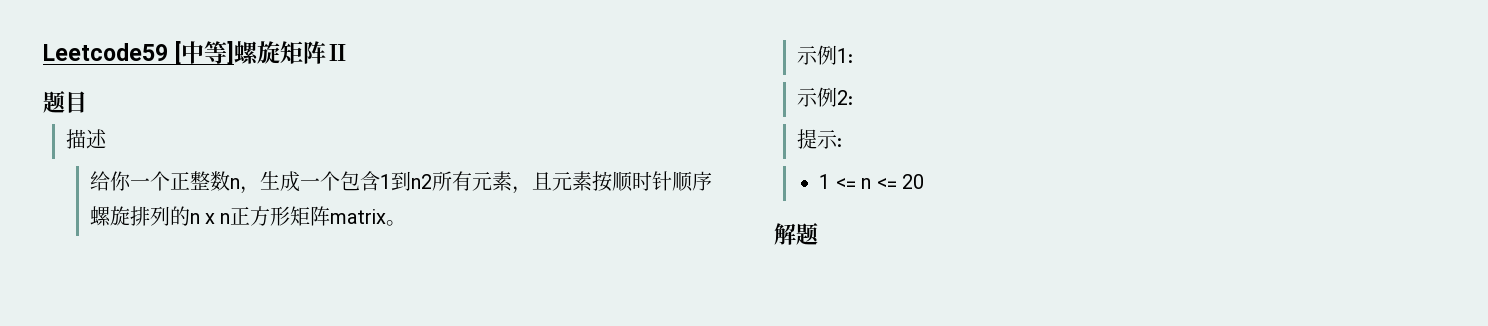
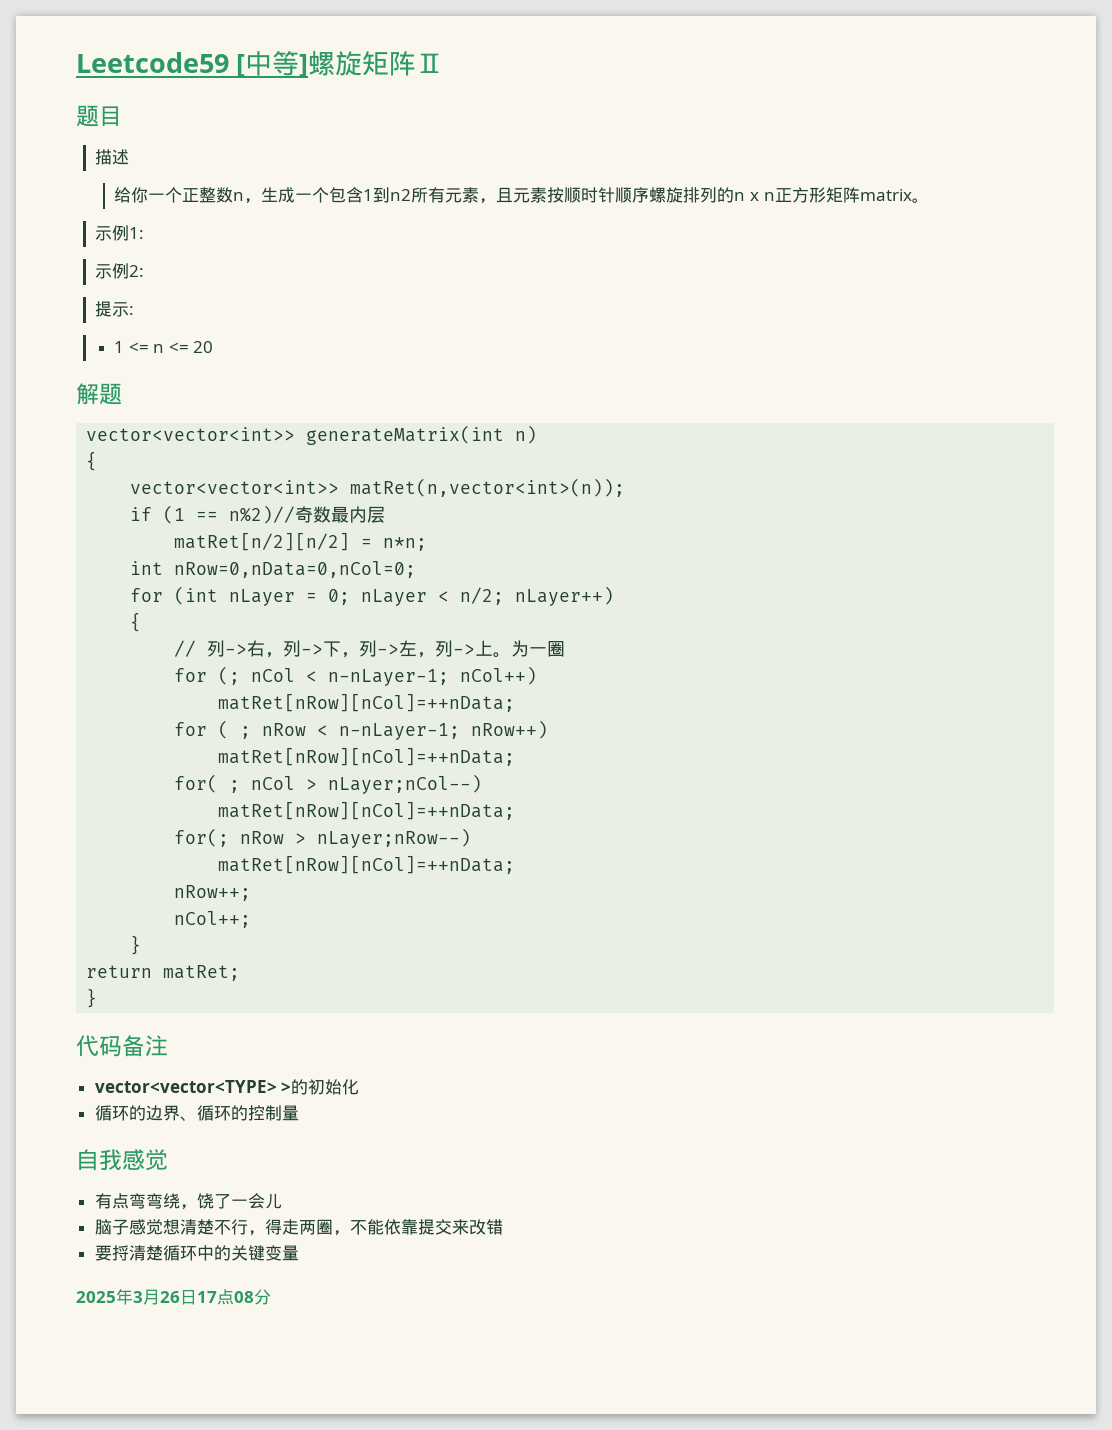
(818, 233) none -> [86,425,538,445] [86,451,98,471] [130,478,626,497] [130,505,386,524] [174,532,428,551] [130,561,417,578] [130,586,615,606] [130,612,142,632] [174,640,566,658] [174,666,538,686] [218,693,516,712] [174,720,549,740] [218,747,516,766] [174,774,483,794] [218,801,516,820] [174,828,472,848] [218,855,516,874] [174,885,252,901] [174,911,252,928] [130,935,142,955] [86,965,241,981] [86,988,98,1008] [76,1035,168,1057] [94,1079,360,1095] [94,1105,299,1121] [76,1149,168,1171] [94,1193,282,1210] [94,1219,503,1236] [94,1245,299,1261] [76,1288,271,1305] // vector<vector<int>> generateMatrix(int n) // { // vector<vector<int>> matRet(n,vector<int>(n)); // if (1 == n%2)//奇数最内层 // matRet[n/2][n/2] = n*n; // int nRow=0,nData=0,nCol=0; // for (int nLayer = 0; nLayer < n/2; nLayer++) // { // // 列->右，列->下，列->左，列->上。为一圈 // for (; nCol < n-nLayer-1; nCol++) // matRet[nRow][nCol]=++nData; // for ( ; nRow < n-nLayer-1; nRow++) // matRet[nRow][nCol]=++nData; // for( ; nCol > nLayer;nCol--) // matRet[nRow][nCol]=++nData; // for(; nRow > nLayer;nRow--) // matRet[nRow][nCol]=++nData; // nRow++; // nCol++; // } // return matRet; // } // 代码备注 // vector<vector<TYPE> >的初始化 // 循环的边界、循环的控制量 // 自我感觉 // 有点弯弯绕，饶了一会儿 // 脑子感觉想清楚不行，得走两圈，不能依靠提交来改错 // 要捋清楚循环中的关键变量 // 2025年3月26日17点08分

